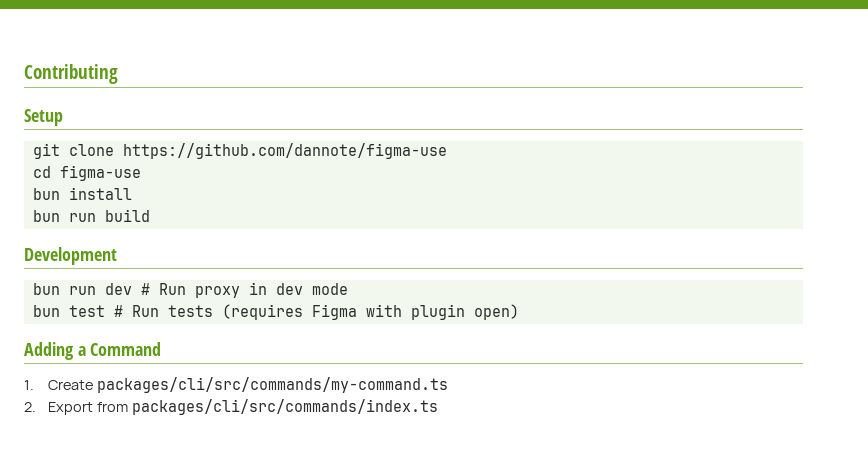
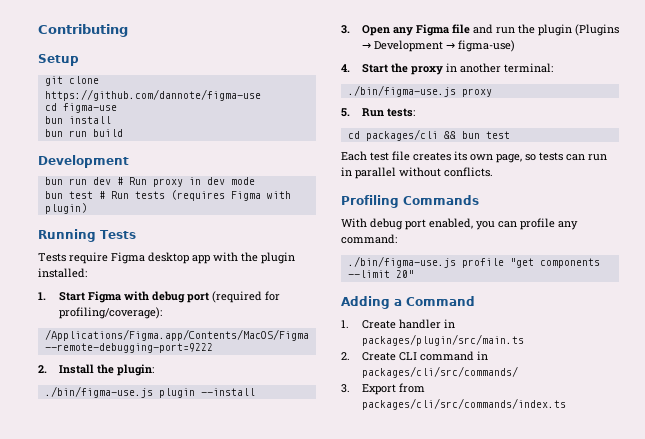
[410,304,519,320] plugin open) -> [44,203,87,214] [38,229,136,242] [38,252,295,264] [38,268,87,278] [38,291,280,303] [58,307,162,319] [44,329,309,341] [44,343,213,353] [38,364,154,376] [44,386,255,398] [341,24,619,36] [361,40,515,52] [341,63,553,75] [347,85,492,97] [341,108,415,117] [347,129,510,141] [341,151,607,163] [341,167,493,179] [341,195,479,208] [341,218,578,230] [341,234,397,244] [347,256,600,268] [347,270,414,278] plugin) // Running Tests // Tests require Figma desktop app with the plugin installed: // 1. Start Figma with debug port (required for profiling/coverage): // /Applications/Figma.app/Contents/MacOS/Figma --remote-debugging-port=9222 // 2. Install the plugin: // ./bin/figma-use.js plugin --install // 3. Open any Figma file and run the plugin (Plugins → Development → figma-use) // 4. Start the proxy in another terminal: // ./bin/figma-use.js proxy // 5. Run tests: // cd packages/cli && bun test // Each test file creates its own page, so tests can run in parallel without conflicts. // Profiling Commands // With debug port enabled, you can profile any command: // ./bin/figma-use.js profile "get components --limit 20"
[96,377,448,393] [24,402,36,412] packages/cli/src/commands/my-command.ts // 2. -> [398,319,455,329] [361,334,524,346] [341,351,488,361] [361,366,518,378] [341,384,350,393] handler in packages/plugin/src/main.ts // 2. Create CLI command in packages/cli/src/commands/ // 3.

